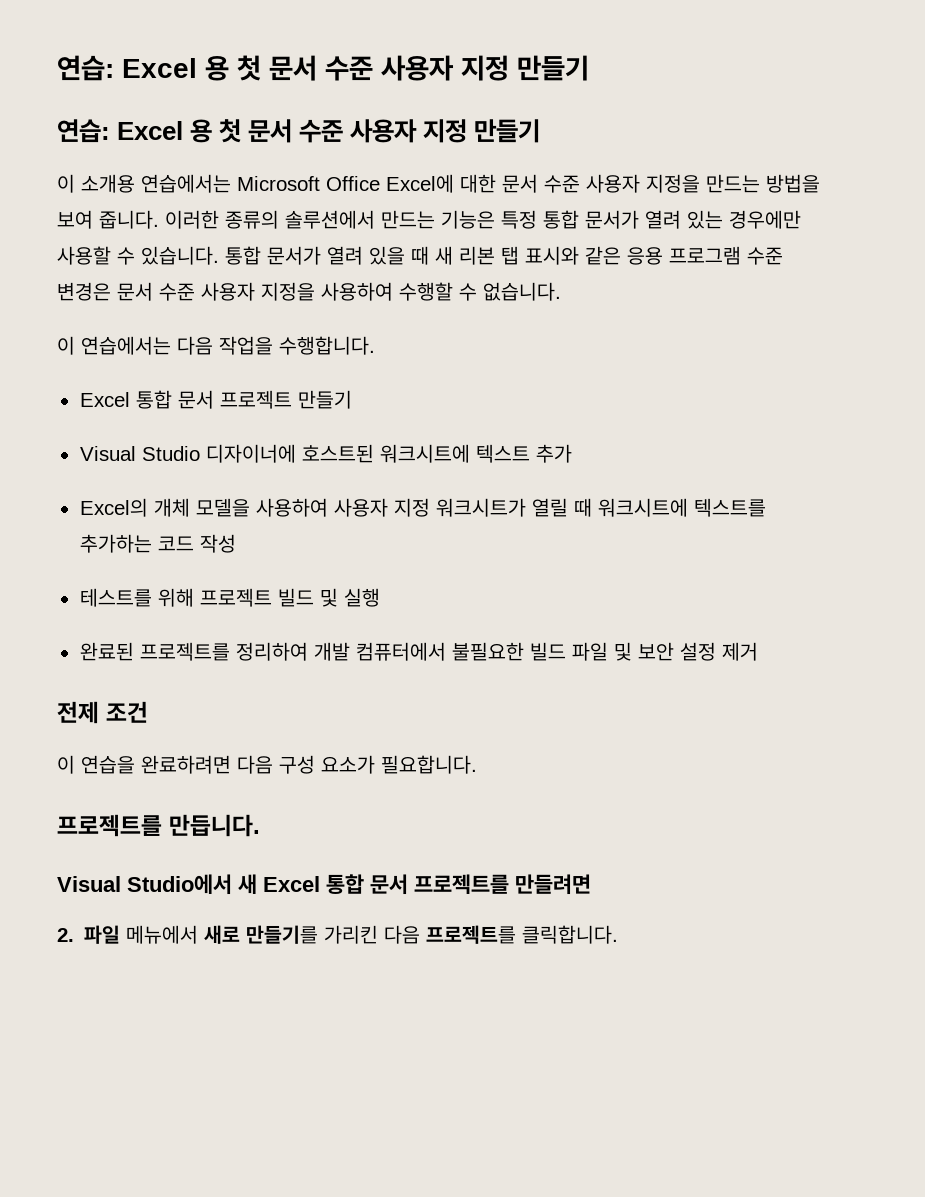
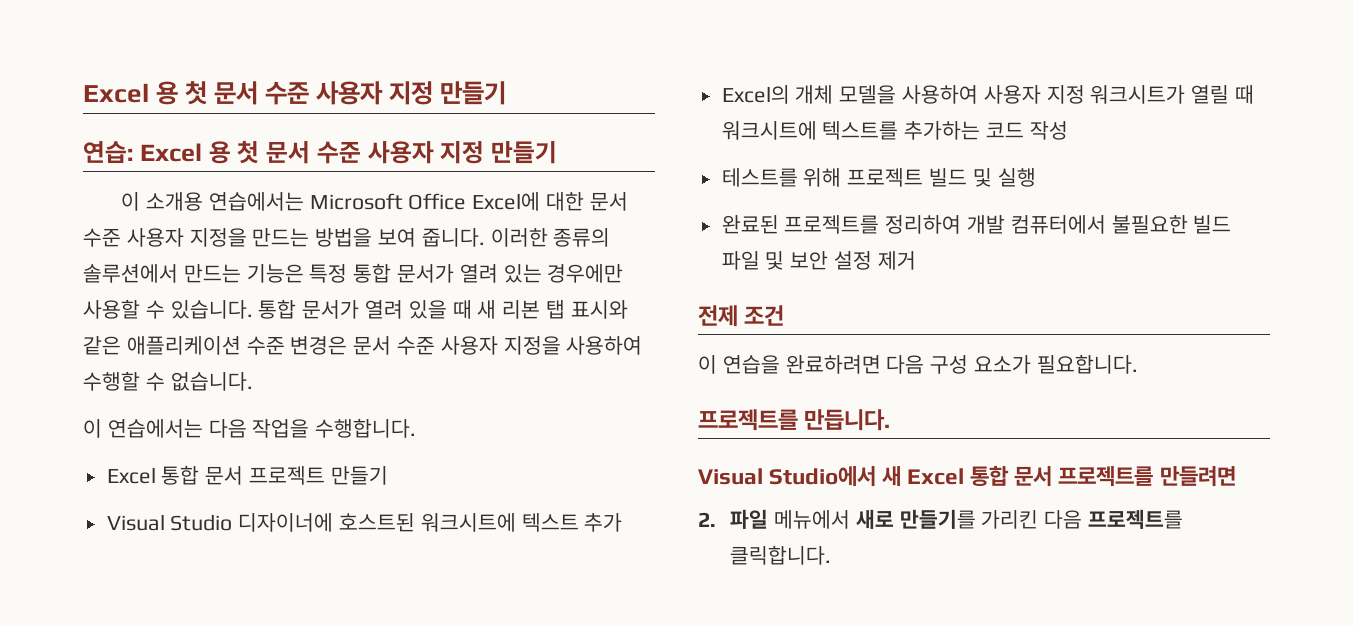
[57,55,114,81] 연습: -> (83, 93) none
[627,246,741,265] 응용 프로그램 -> [126,336,241,355] 애플리케이션

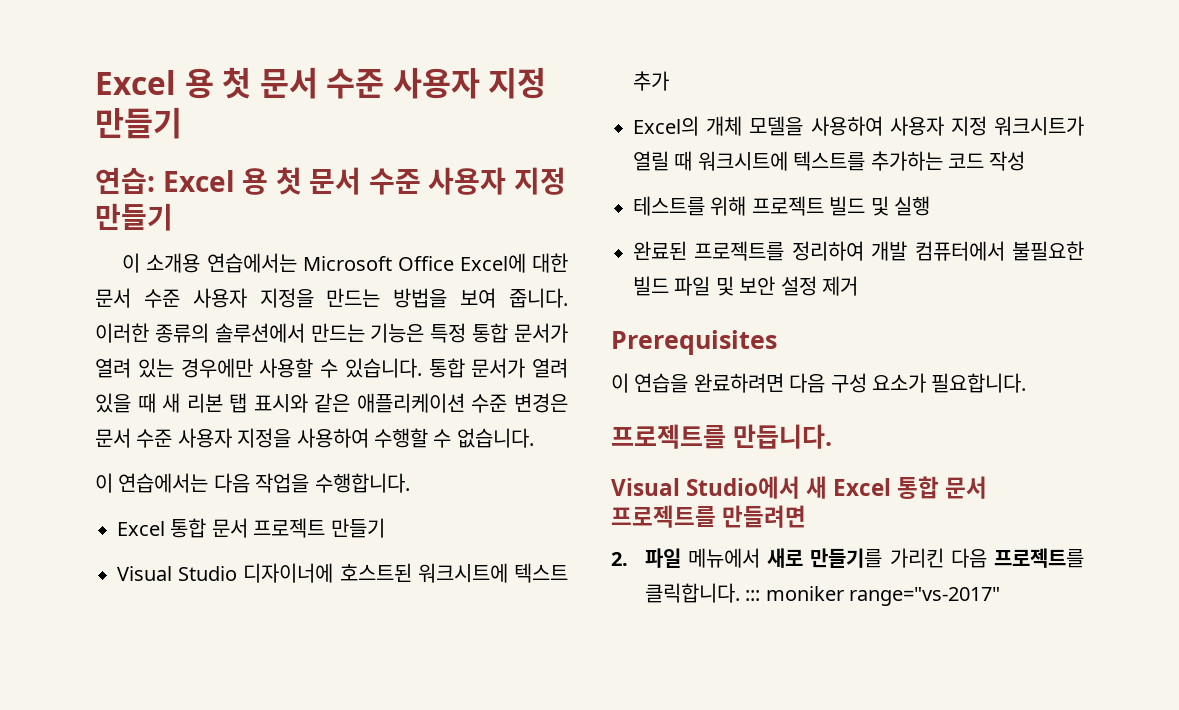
[698,305,785,327] 전제 조건 -> [611,330,777,355] Prerequisites
(832, 555) none -> [745,586,1000,606] ::: moniker range="vs-2017"

